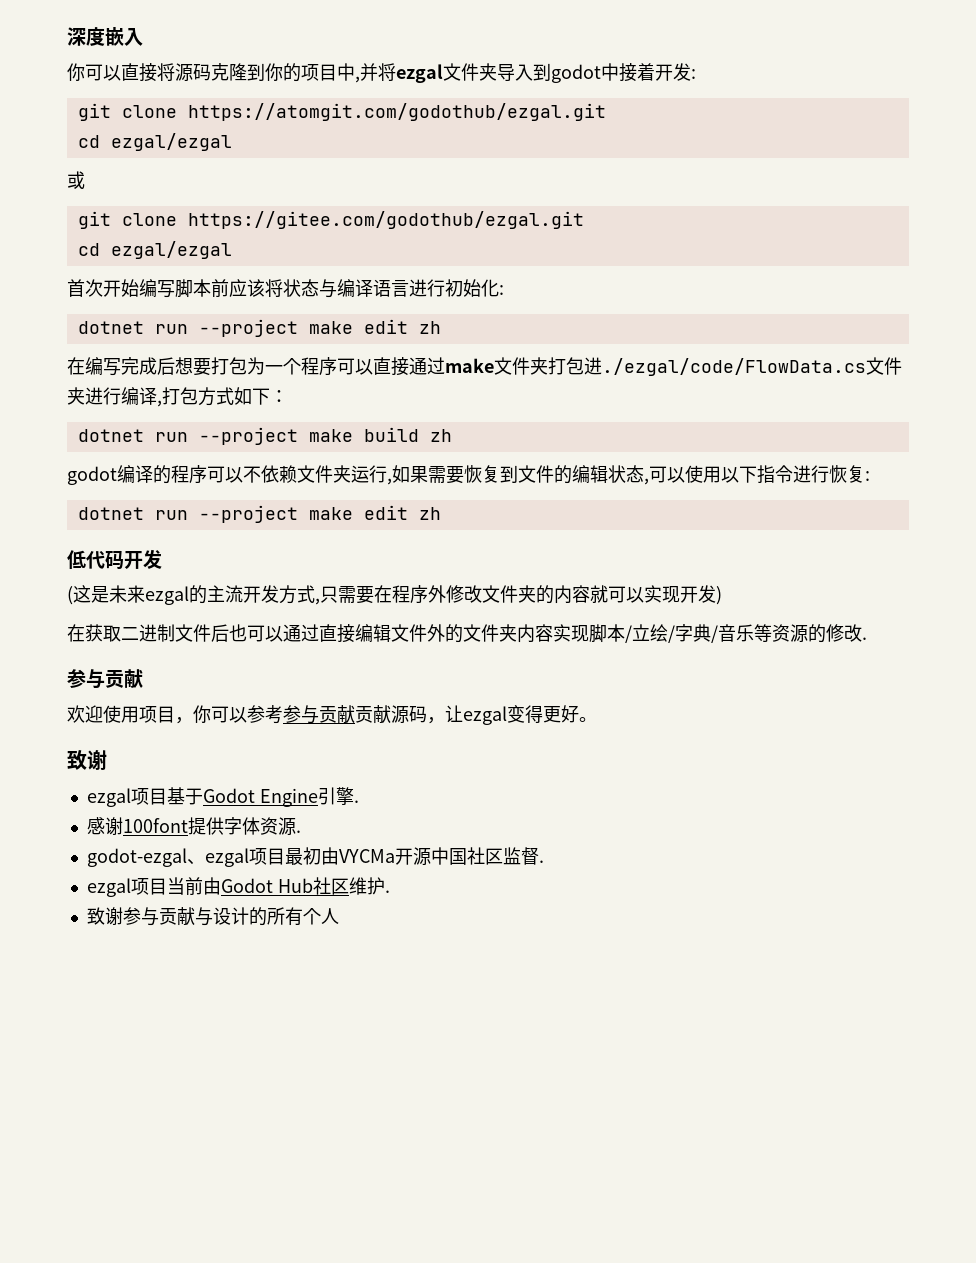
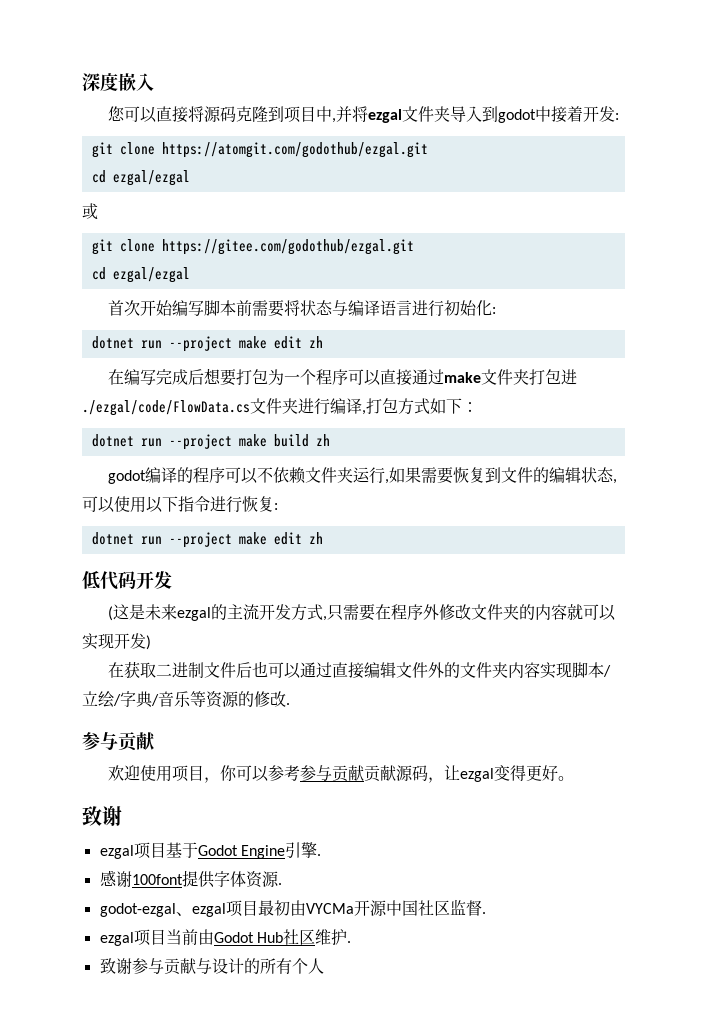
[67,63,85,81] 你 -> [107,106,125,121] 您
[265,63,301,82] 你的 -> (284, 114) none
[229,279,265,297] 应该 -> [251,300,284,317] 需要

